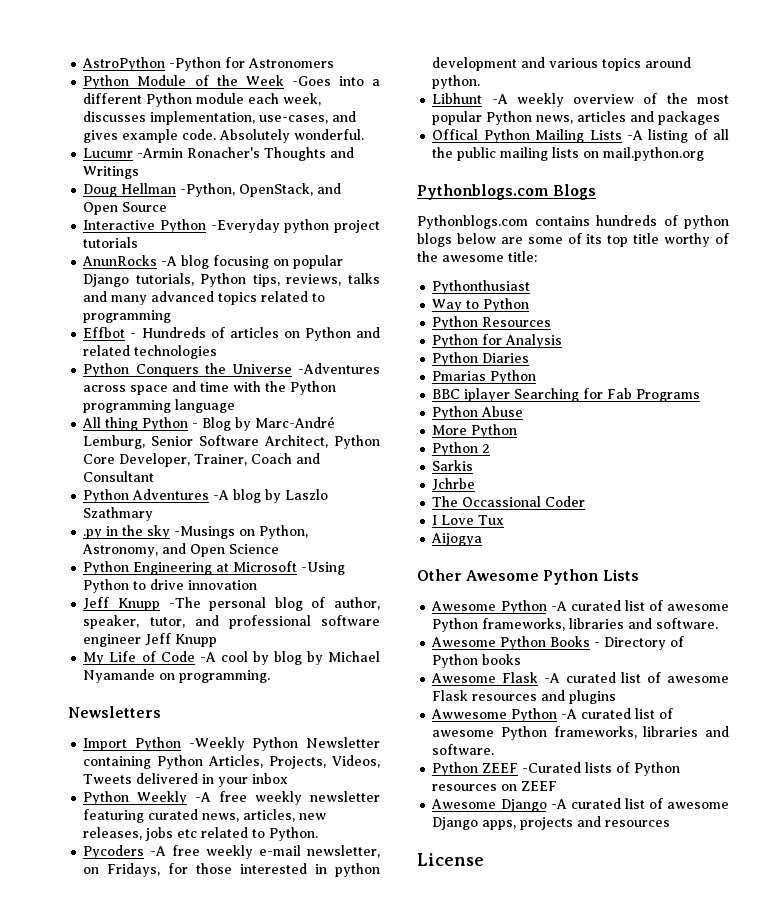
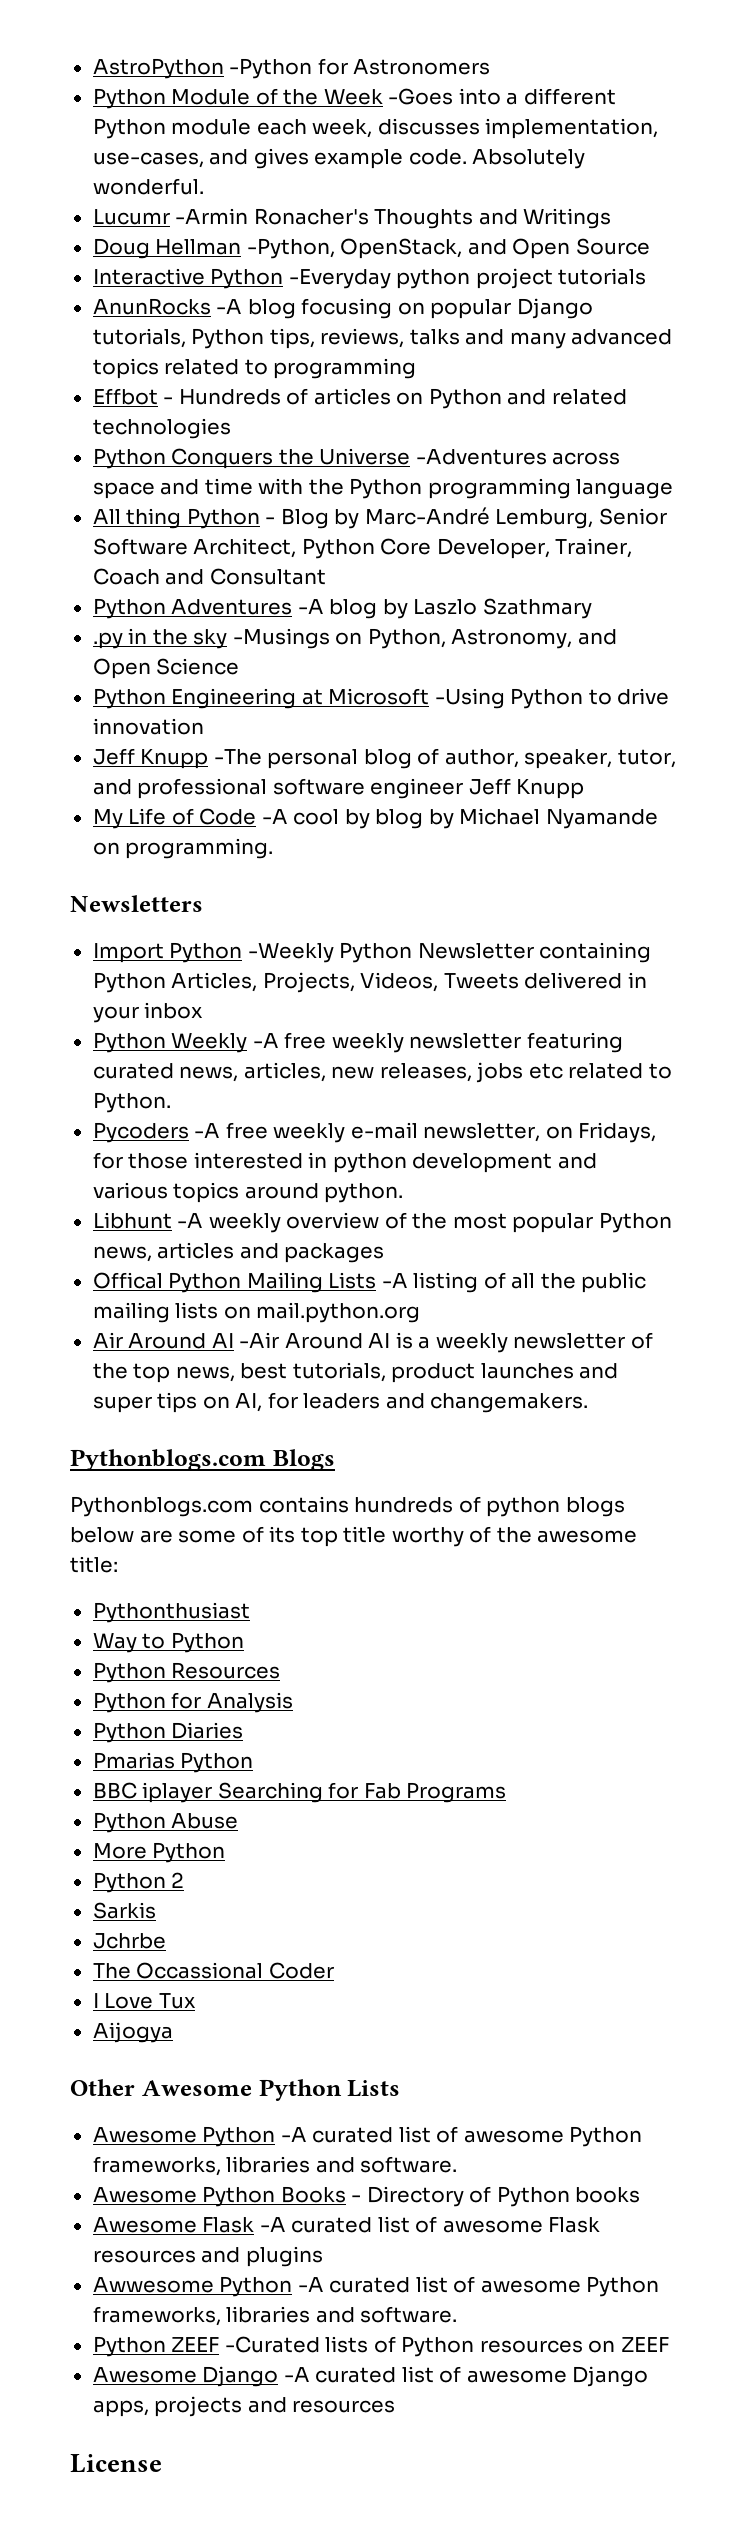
(705, 154) none -> [92,1332,653,1353] [92,1362,619,1383] [92,1392,589,1413] // Air Around AI -Air Around AI is a weekly newsletter of the top news, best tutorials, product launches and super tips on AI, for leaders and changemakers.

